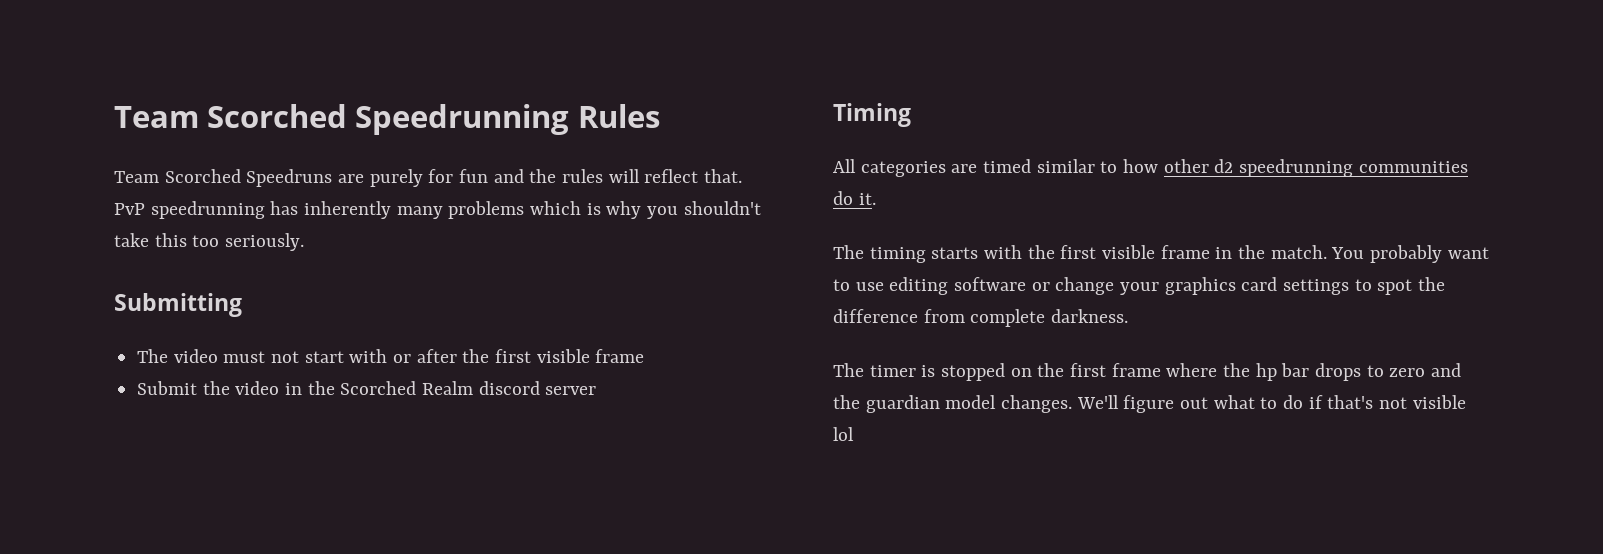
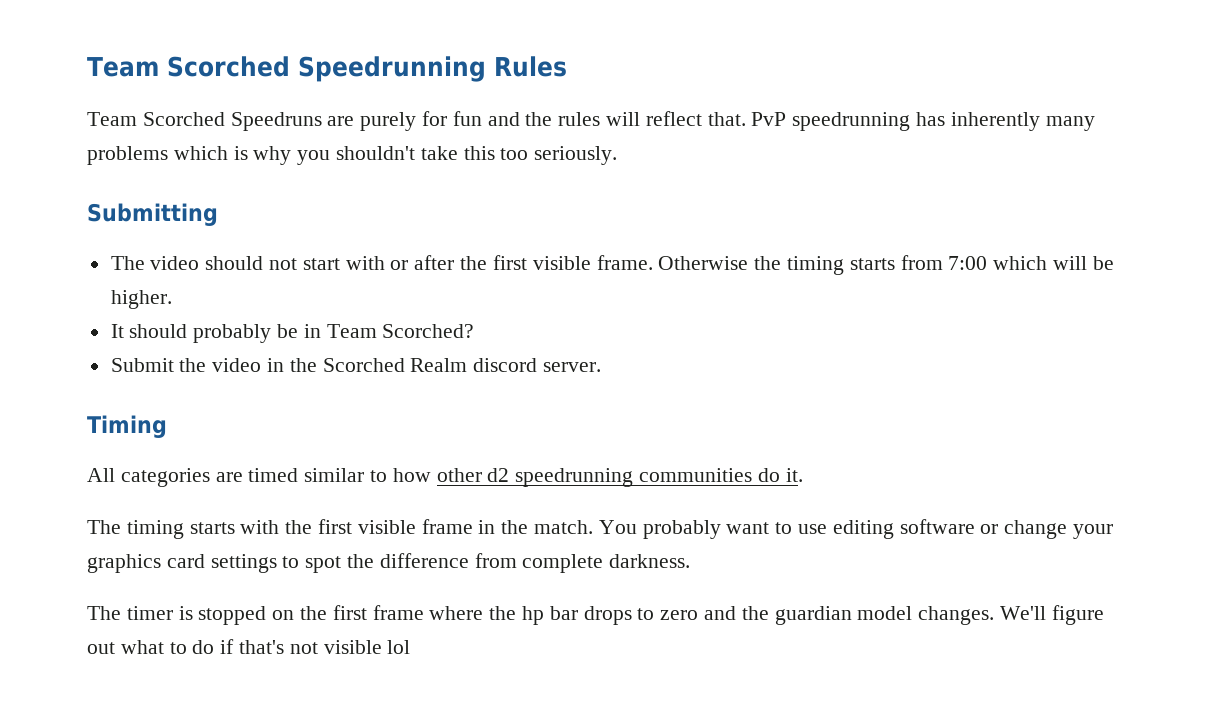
[223,351,266,363] must -> [205,256,264,270] should
[595,349,645,363] frame -> [596,255,1114,275] [110,290,172,309] [110,324,475,343] frame. Otherwise the timing starts from 7:00 which will be higher. // It should probably be in Team Scorched?
[545,386,597,395] server -> [543,362,602,372] server.

